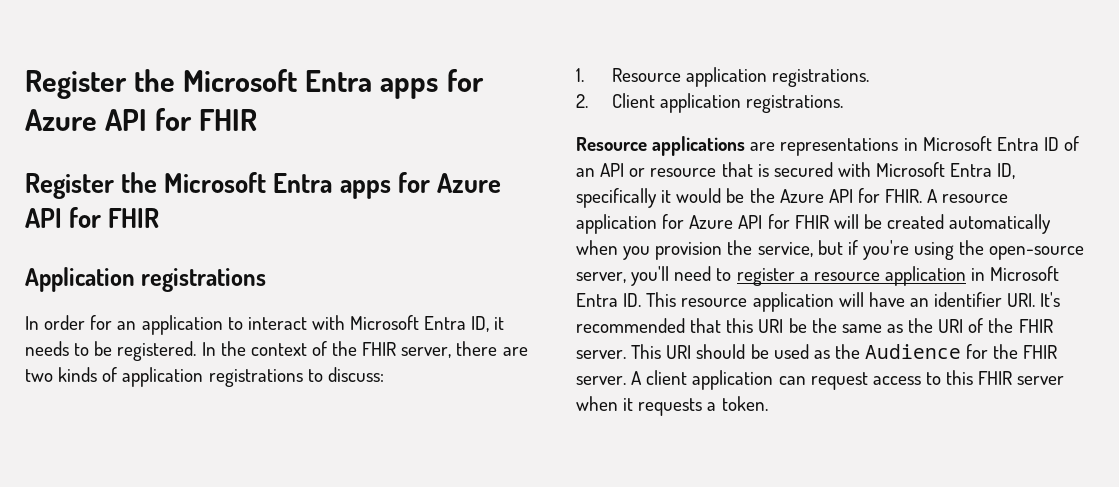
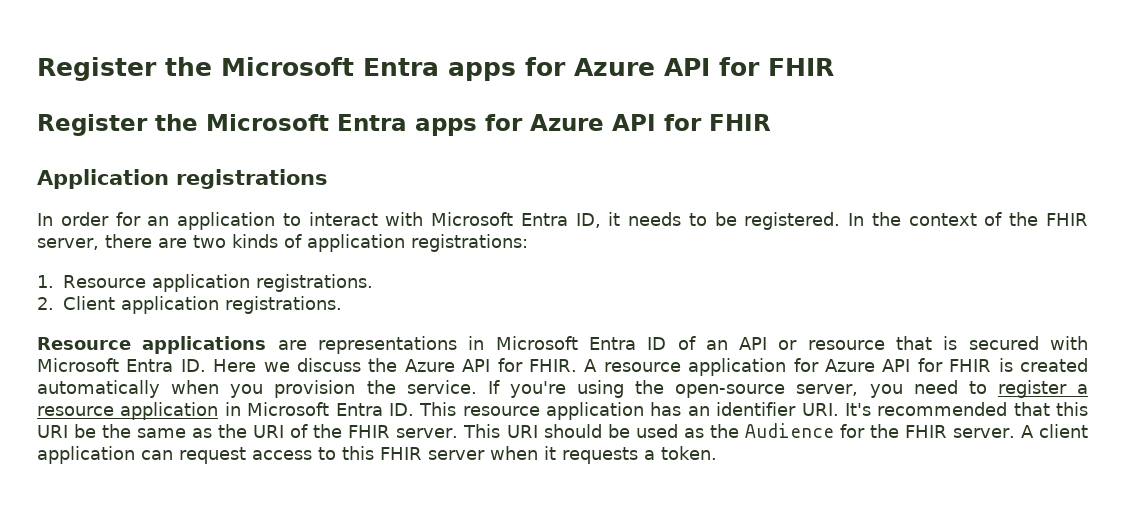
[208,367,384,387] registrations to discuss: -> [411,234,528,252] registrations:
[997,163,1016,179] [576,188,745,208] ID, specifically it would be -> [180,358,361,372] ID. Here we discuss
[833,214,882,229] will be -> [998,358,1013,372] is
[757,240,858,257] service, but if -> [406,380,500,394] service. If
[631,266,670,286] you'll -> [869,384,903,398] you
[838,292,905,307] will have -> [650,402,682,416] has

